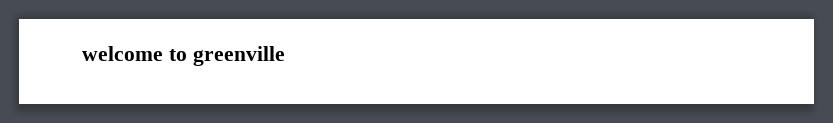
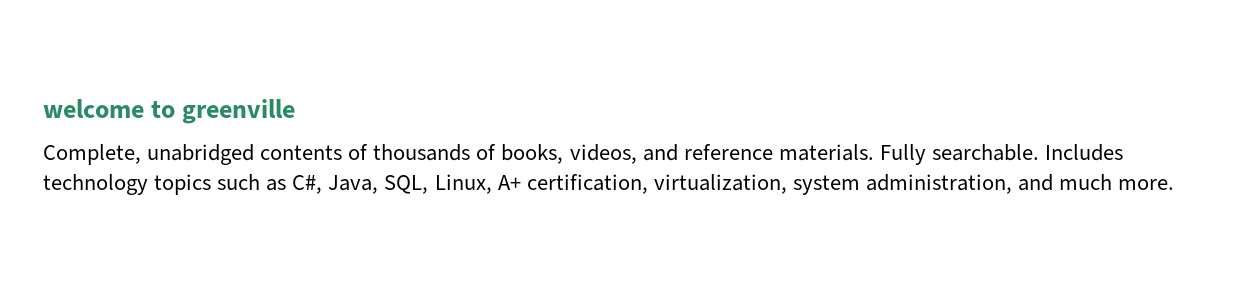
(285, 56) none -> [43,144,1123,165] [43,174,1175,195] // Complete, unabridged contents of thousands of books, videos, and reference materials. Fully searchable. Includes technology topics such as C#, Java, SQL, Linux, A+ certification, virtualization, system administration, and much more.

